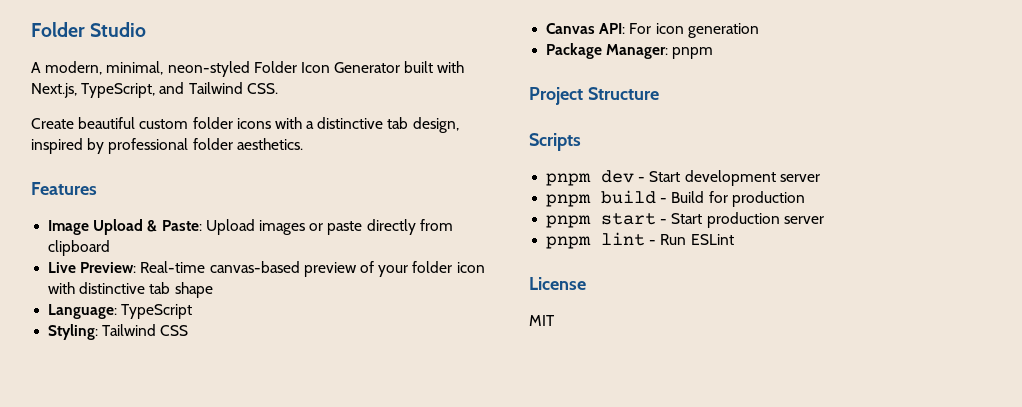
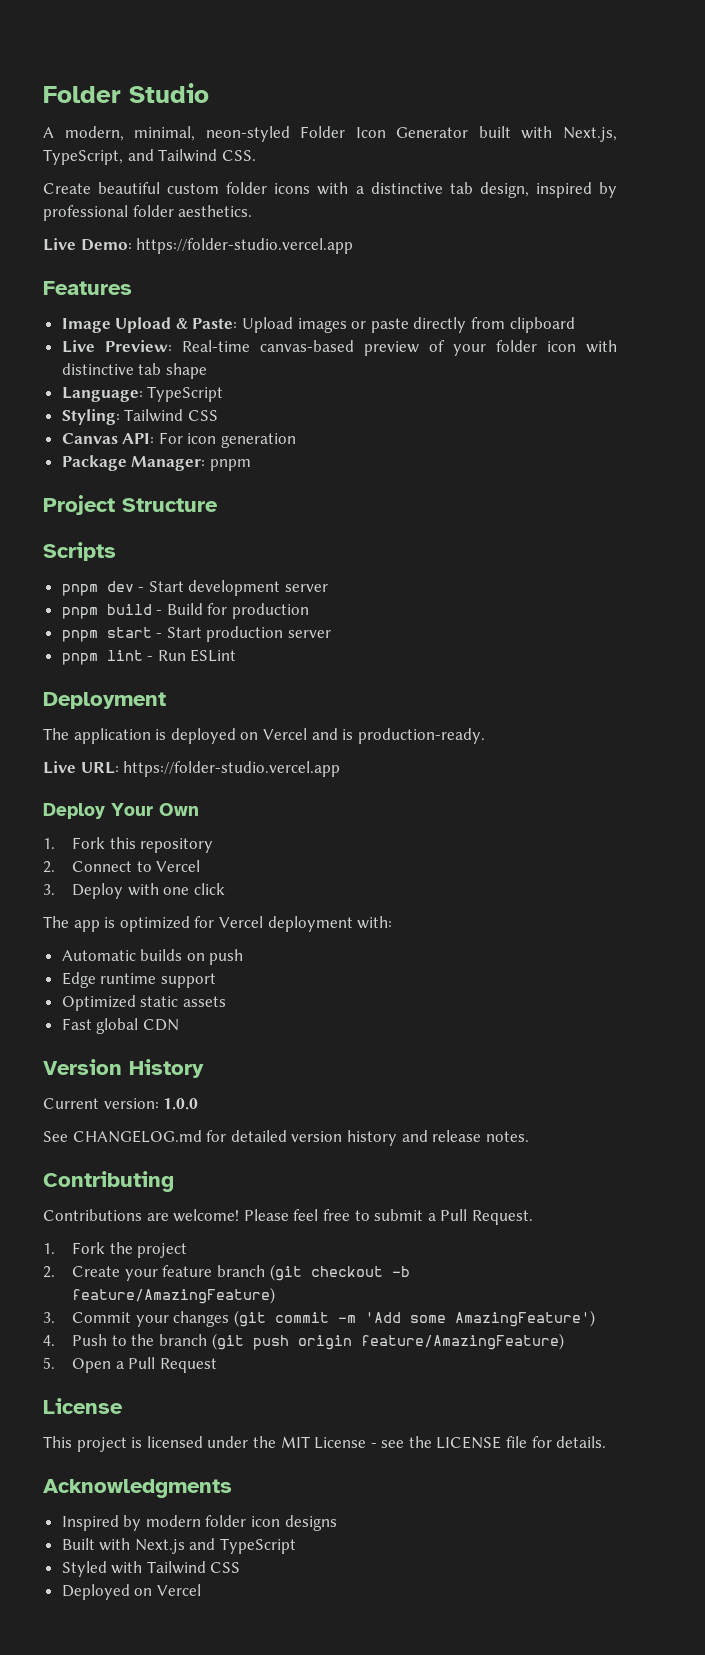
(303, 144) none -> [43,238,354,254] // Live Demo: https://folder-studio.vercel.app
[529,277,586,290] [529,315,555,326] License // MIT -> [43,692,166,709] [43,728,485,744] [43,761,341,777] [43,803,199,819] [43,837,214,853] [43,860,201,873] [43,883,226,899] [43,916,393,932] [61,949,244,965] [61,972,216,988] [61,995,226,1011] [61,1018,179,1034] [43,1059,204,1078] [43,1098,199,1110] [43,1130,529,1146] [43,1171,174,1192] [43,1209,533,1225] [43,1242,188,1258] [43,1264,410,1281] [72,1287,276,1304] [43,1310,596,1327] [43,1333,564,1350] [43,1357,218,1373] [43,1398,123,1414] [43,1436,607,1452] [43,1479,232,1498] [61,1515,337,1531] [61,1538,297,1554] [61,1561,241,1577] [61,1584,201,1600] Deployment // The application is deployed on Vercel and is production-ready. // Live URL: https://folder-studio.vercel.app // Deploy Your Own // 1. Fork this repository // 2. Connect to Vercel // 3. Deploy with one click // The app is optimized for Vercel deployment with: // Automatic builds on push // Edge runtime support // Optimized static assets // Fast global CDN // Version History // Current version: 1.0.0 // See CHANGELOG.md for detailed version history and release notes. // Contributing // Contributions are welcome! Please feel free to submit a Pull Request. // 1. Fork the project // 2. Create your feature branch (git checkout -b feature/AmazingFeature) // 3. Commit your changes (git commit -m 'Add some AmazingFeature') // 4. Push to the branch (git push origin feature/AmazingFeature) // 5. Open a Pull Request // License // This project is licensed under the MIT License - see the LICENSE file for details. // Acknowledgments // Inspired by modern folder icon designs // Built with Next.js and TypeScript // Styled with Tailwind CSS // Deployed on Vercel

